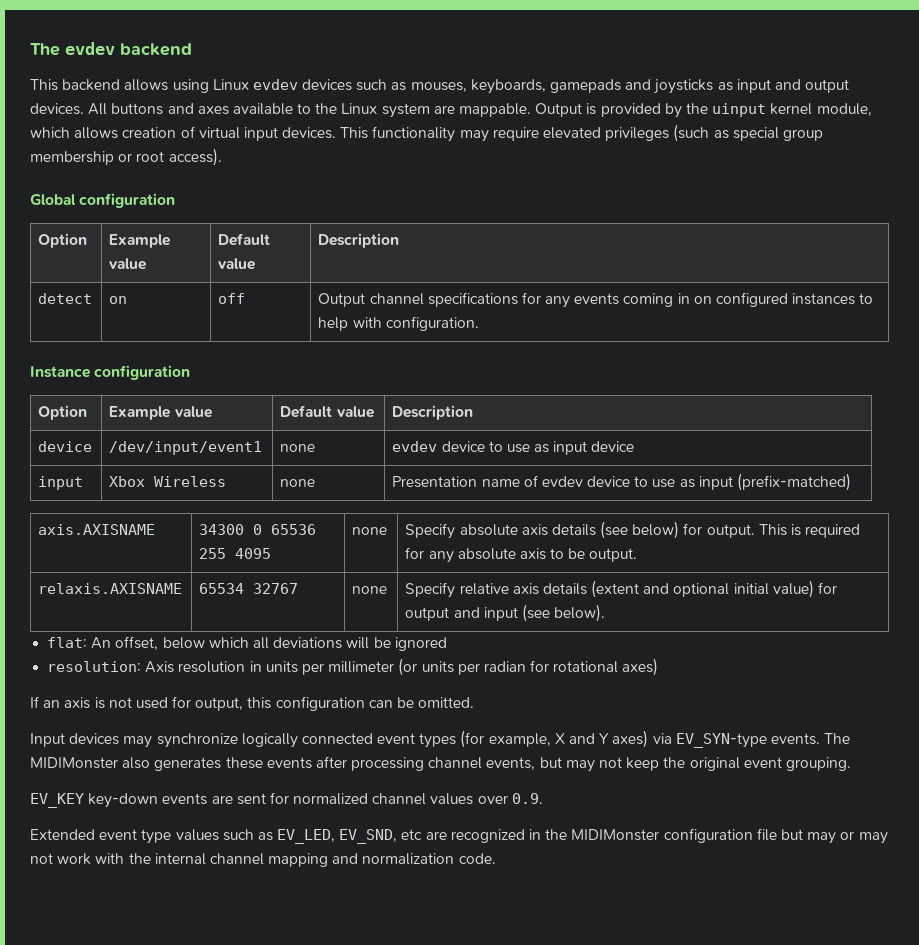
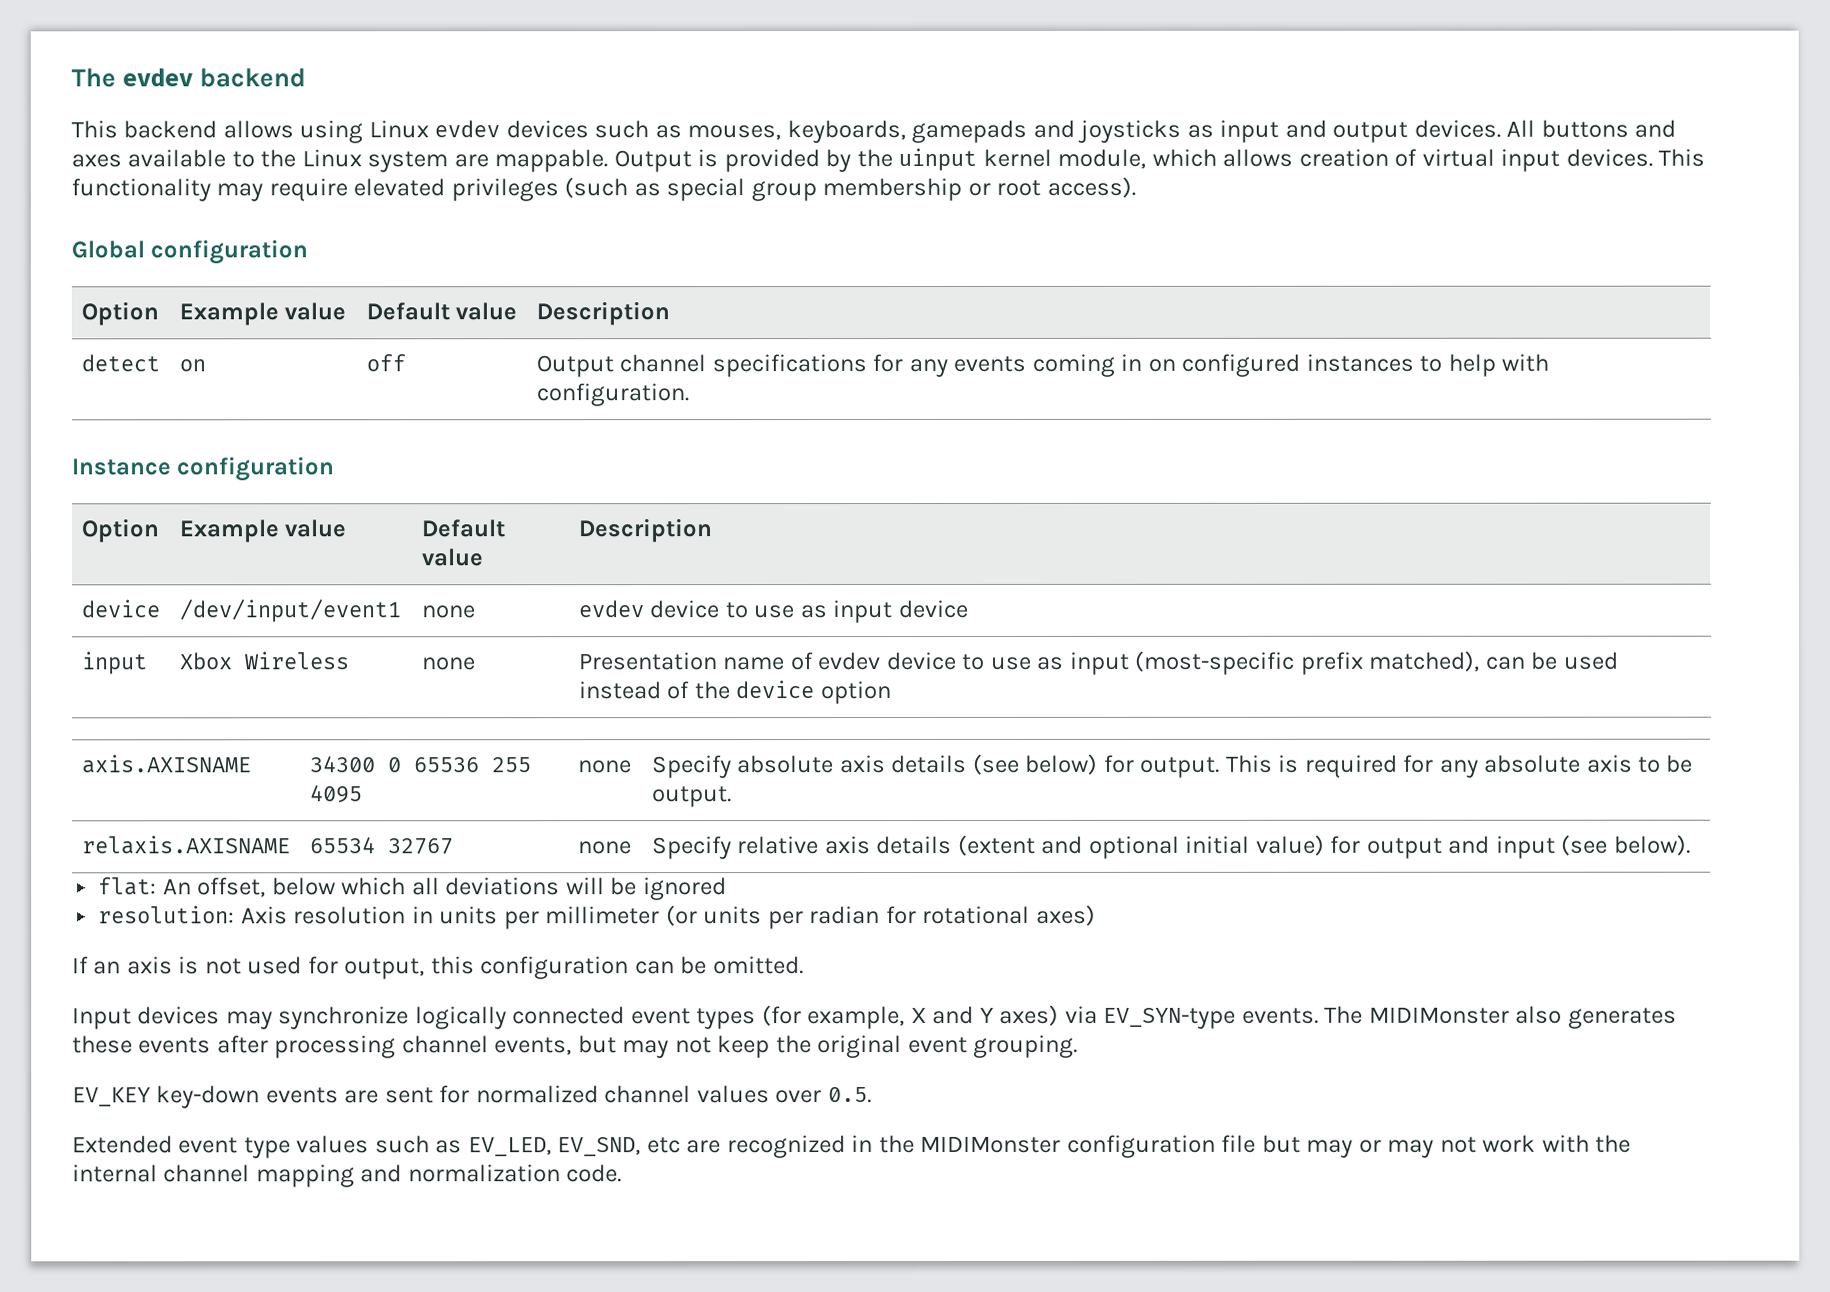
[737,473,852,491] (prefix-matched) -> [1135,650,1619,675] [578,680,892,705] (most-specific prefix matched), can be used instead of the device option
[511,793,543,804] 0.9. -> [827,1087,872,1104] 0.5.

